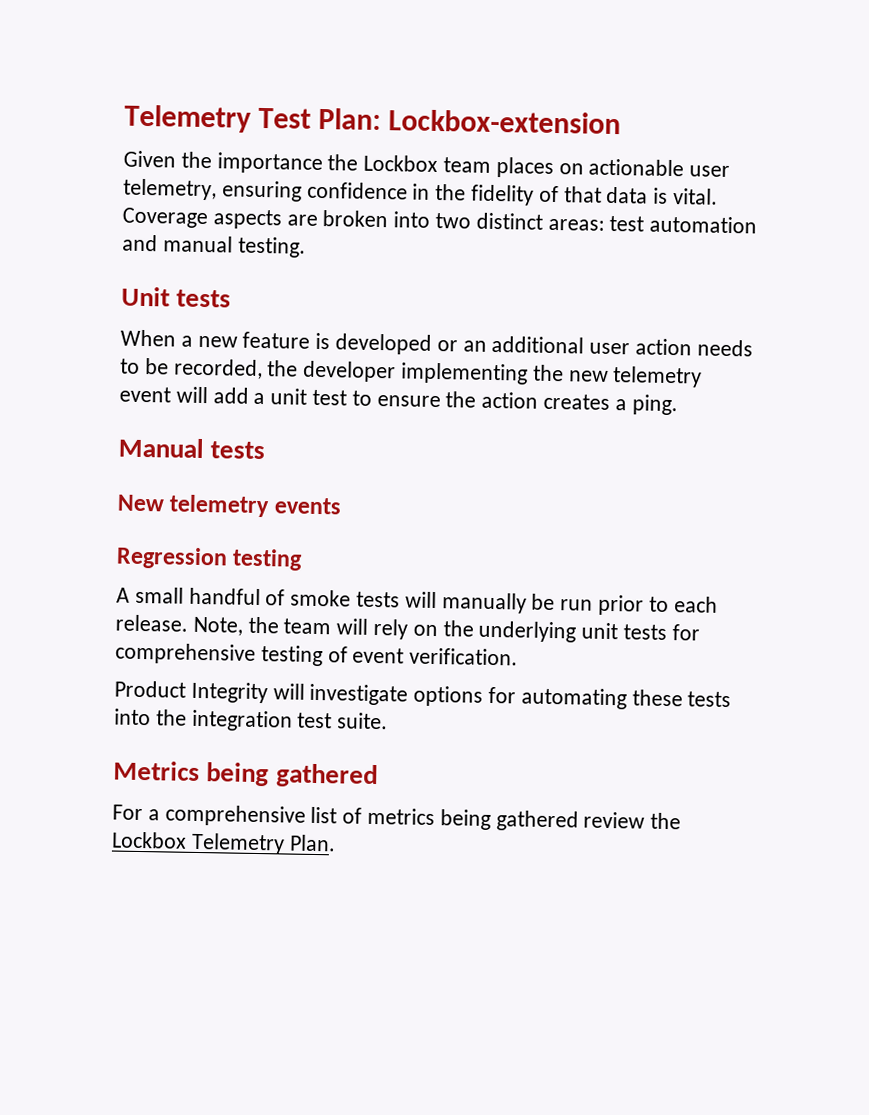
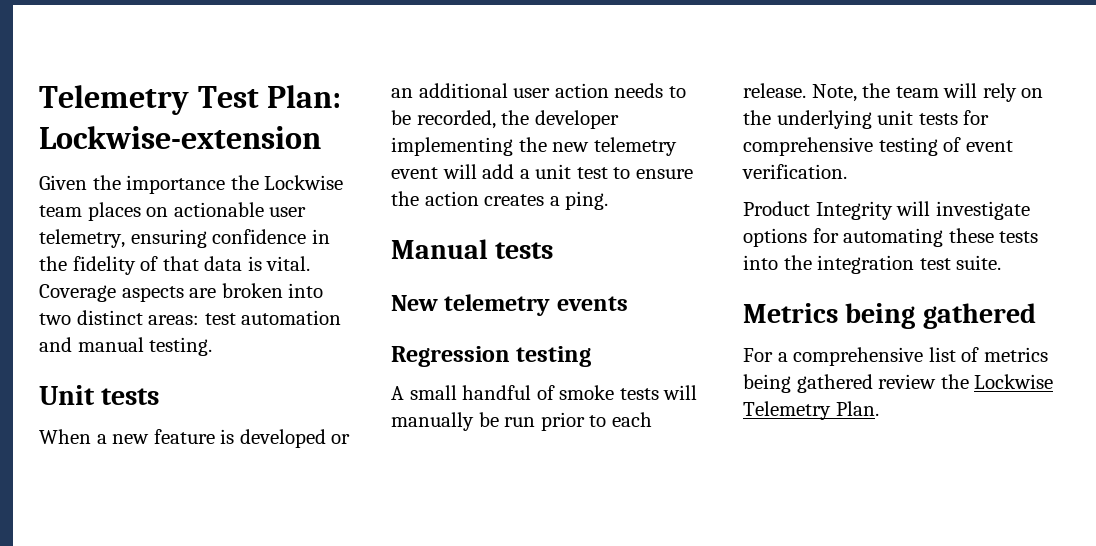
[388,109,622,135] Lockbox-extension -> [39,126,321,149] Lockwise-extension
[363,154,439,173] Lockbox -> [264,175,344,190] Lockwise
[111,831,187,849] Lockbox -> [974,374,1054,389] Lockwise

